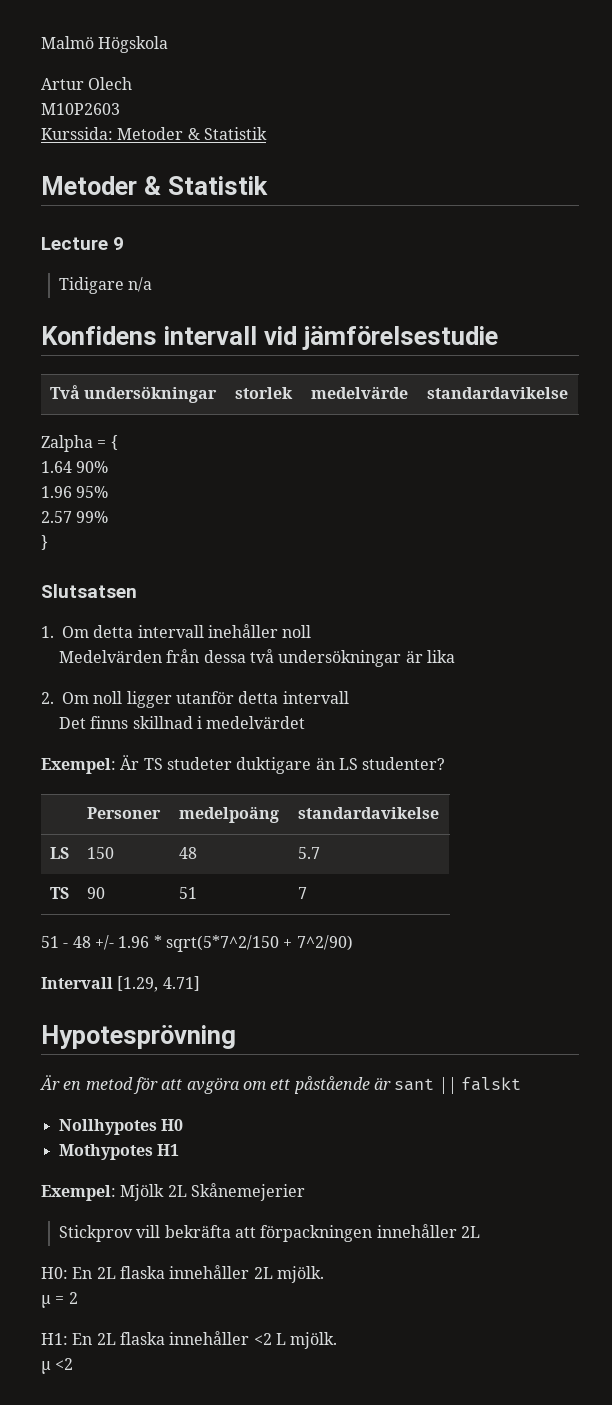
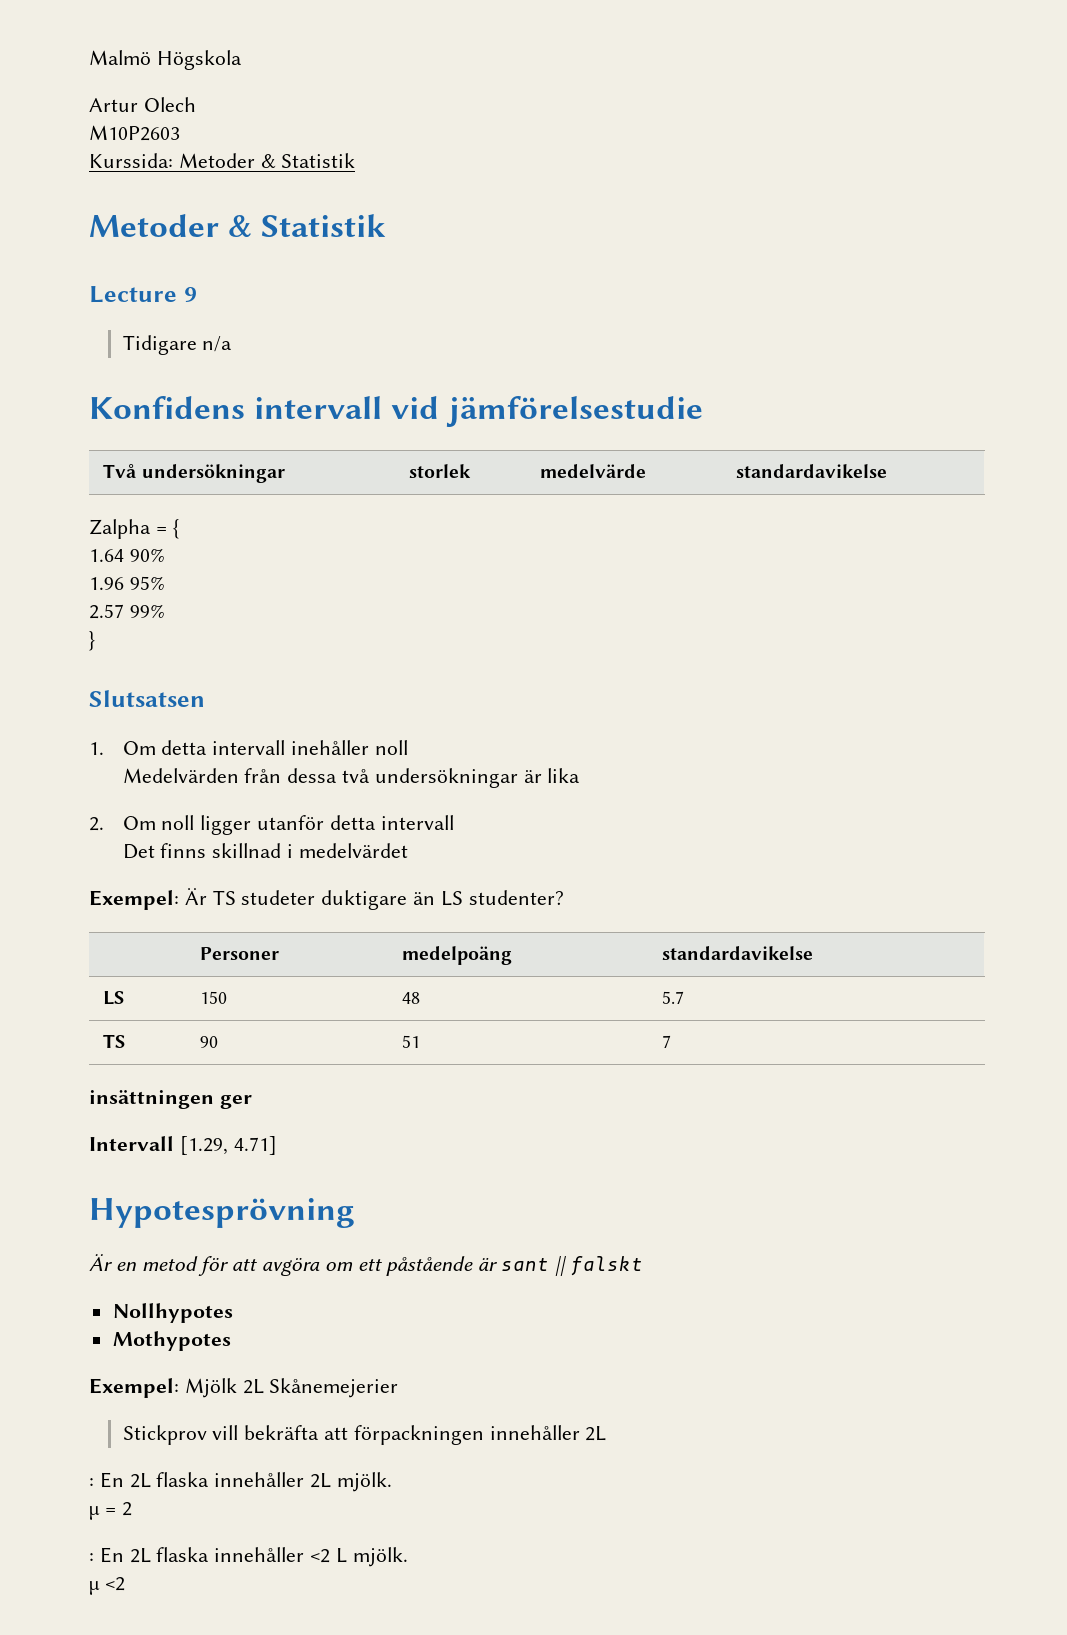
[41,935,353,952] 51 - 48 +/- 1.96 * sqrt(5*7^2/150 + 7^2/90) -> [89,1090,252,1109] insättningen ger
[160,1119,183,1131] H0 -> (233, 1313) none
[156,1144,179,1156] H1 -> (231, 1341) none
[41,1267,68,1279] H0: -> [89,1478,94,1487] :
[41,1333,68,1345] H1: -> [89,1553,94,1562] :

